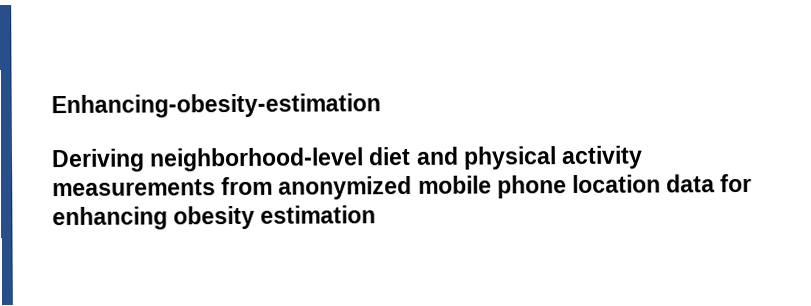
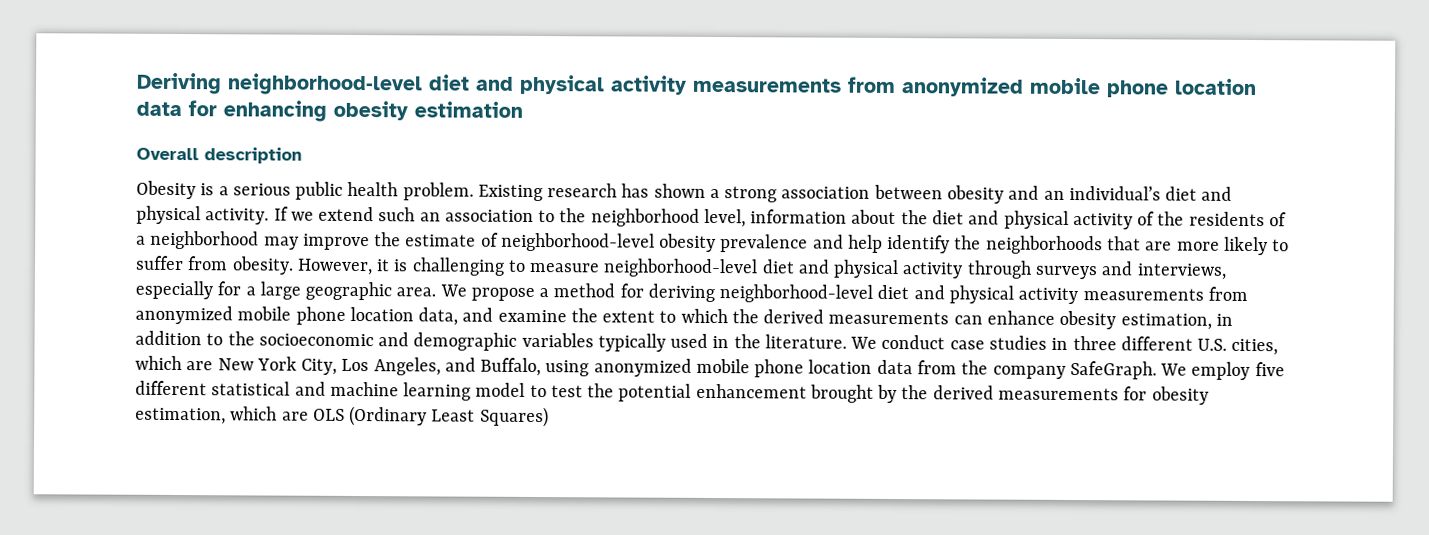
[51,93,381,119] Enhancing-obesity-estimation // -> (136, 83) none
(377, 214) none -> [136,147,302,164] [136,180,1233,204] [136,205,1287,230] [136,230,1290,256] [135,255,1227,280] [135,280,1248,305] [135,305,1233,330] [135,330,1279,356] [135,355,1285,380] [135,380,1209,405] [135,405,549,428] // Overall description // Obesity is a serious public health problem. Existing research has shown a strong association between obesity and an individual’s diet and physical activity. If we extend such an association to the neighborhood level, information about the diet and physical activity of the residents of a neighborhood may improve the estimate of neighborhood-level obesity prevalence and help identify the neighborhoods that are more likely to suffer from obesity. However, it is challenging to measure neighborhood-level diet and physical activity through surveys and interviews, especially for a large geographic area. We propose a method for deriving neighborhood-level diet and physical activity measurements from anonymized mobile phone location data, and examine the extent to which the derived measurements can enhance obesity estimation, in addition to the socioeconomic and demographic variables typically used in the literature. We conduct case studies in three different U.S. cities, which are New York City, Los Angeles, and Buffalo, using anonymized mobile phone location data from the company SafeGraph. We employ five different statistical and machine learning model to test the potential enhancement brought by the derived measurements for obesity estimation, which are OLS (Ordinary Least Squares)

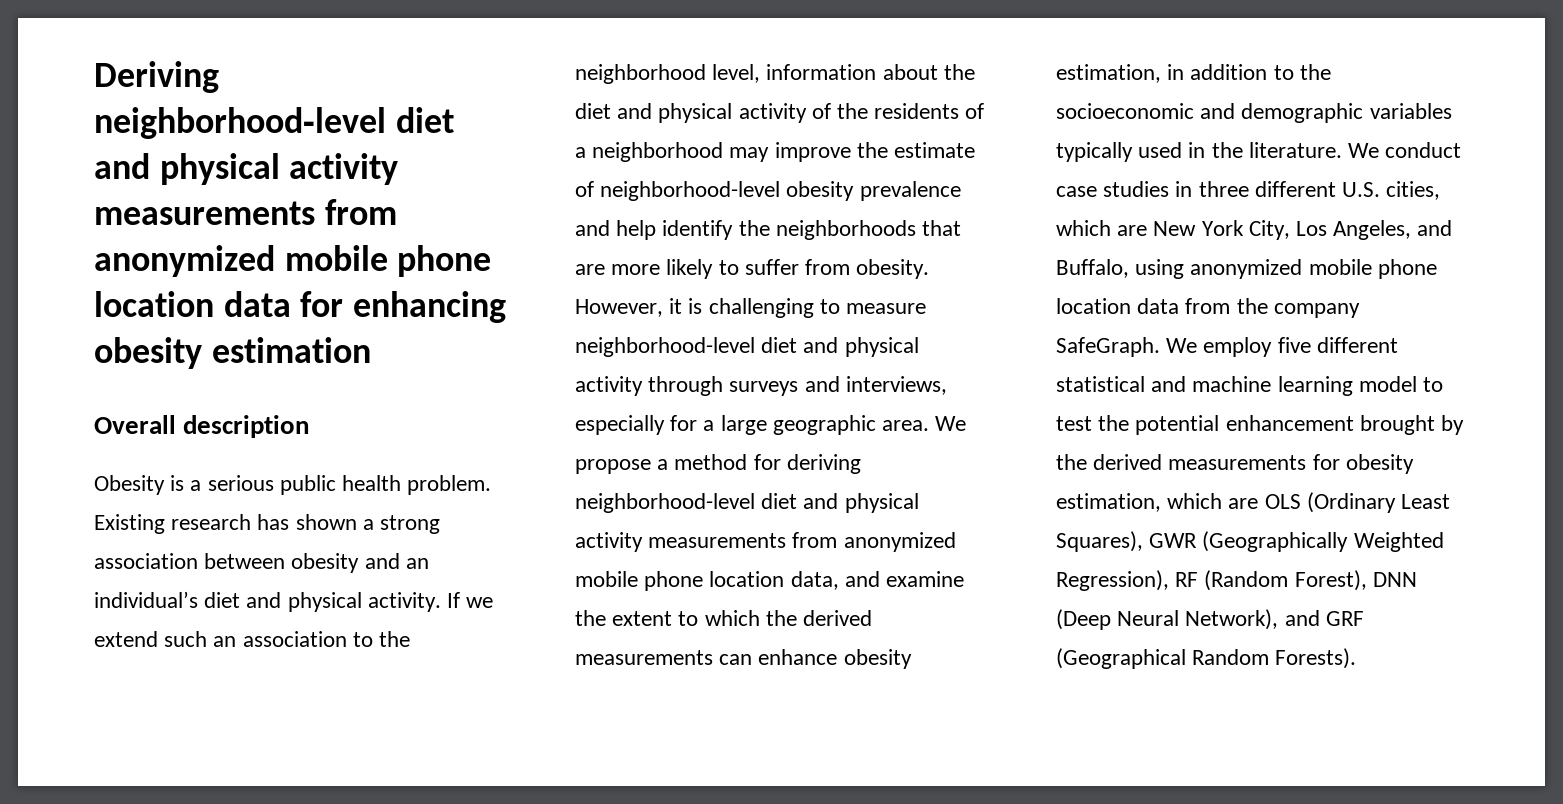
[479,406,549,428] Squares) -> [1056,531,1444,552] [1056,570,1417,591] [1056,609,1364,630] [1056,648,1357,669] Squares), GWR (Geographically Weighted Regression), RF (Random Forest), DNN (Deep Neural Network), and GRF (Geographical Random Forests).

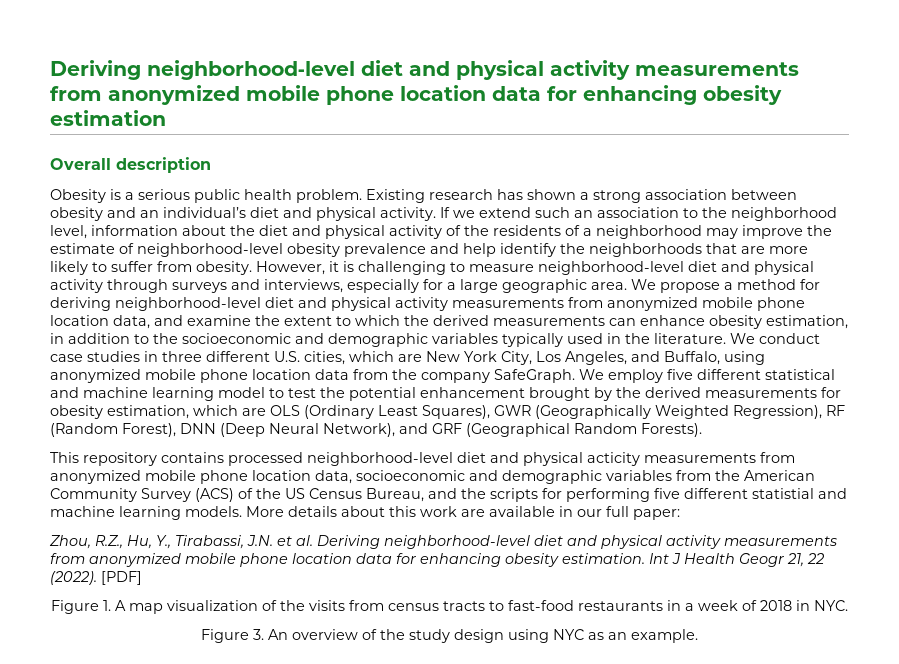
(1357, 658) none -> [50,452,795,466] [50,470,815,484] [50,488,847,502] [50,506,680,520] [49,535,837,549] [50,553,824,567] [50,571,142,585] [51,600,848,614] [201,629,698,643] // This repository contains processed neighborhood-level diet and physical acticity measurements from anonymized mobile phone location data, socioeconomic and demographic variables from the American Community Survey (ACS) of the US Census Bureau, and the scripts for performing five different statistial and machine learning models. More details about this work are available in our full paper: // Zhou, R.Z., Hu, Y., Tirabassi, J.N. et al. Deriving neighborhood-level diet and physical activity measurements from anonymized mobile phone location data for enhancing obesity estimation. Int J Health Geogr 21, 22 (2022). [PDF] // Figure 1. A map visualization of the visits from census tracts to fast-food restaurants in a week of 2018 in NYC. // Figure 3. An overview of the study design using NYC as an example.

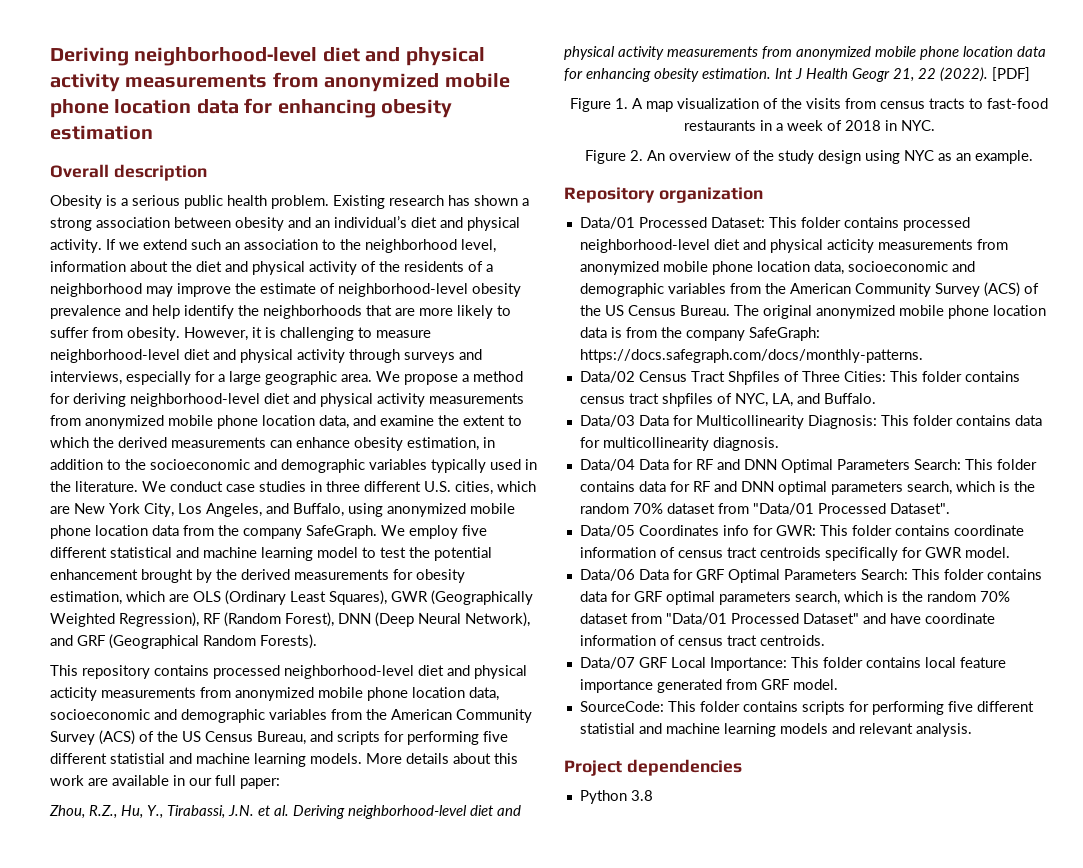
[461,488,486,499] the -> (333, 736) none
[253,629,264,640] 3. -> [630,150,643,161] 2.
(698, 636) none -> [564,187,763,203] [579,217,970,231] [579,239,1008,253] [579,261,975,275] [579,282,1039,297] [579,305,1046,319] [579,327,820,341] [579,349,923,363] [579,371,1020,385] [579,393,876,407] [579,415,1042,429] [579,437,779,451] [579,459,1037,473] [579,481,1035,495] [579,503,950,515] [579,525,1024,537] [579,547,1010,561] [579,569,1042,583] [579,591,1010,605] [579,613,995,625] [579,635,825,646] [579,657,1006,671] [579,679,838,693] [579,701,1034,715] [579,723,972,737] [564,759,742,776] [579,790,653,804] // Repository organization // Data/01 Processed Dataset: This folder contains processed neighborhood-level diet and physical acticity measurements from anonymized mobile phone location data, socioeconomic and demographic variables from the American Community Survey (ACS) of the US Census Bureau. The original anonymized mobile phone location data is from the company SafeGraph: https://docs.safegraph.com/docs/monthly-patterns. // Data/02 Census Tract Shpfiles of Three Cities: This folder contains census tract shpfiles of NYC, LA, and Buffalo. // Data/03 Data for Multicollinearity Diagnosis: This folder contains data for multicollinearity diagnosis. // Data/04 Data for RF and DNN Optimal Parameters Search: This folder contains data for RF and DNN optimal parameters search, which is the random 70% dataset from "Data/01 Processed Dataset". // Data/05 Coordinates info for GWR: This folder contains coordinate information of census tract centroids specifically for GWR model. // Data/06 Data for GRF Optimal Parameters Search: This folder contains data for GRF optimal parameters search, which is the random 70% dataset from "Data/01 Processed Dataset" and have coordinate information of census tract centroids. // Data/07 GRF Local Importance: This folder contains local feature importance generated from GRF model. // SourceCode: This folder contains scripts for performing five different statistial and machine learning models and relevant analysis. // Project dependencies // Python 3.8

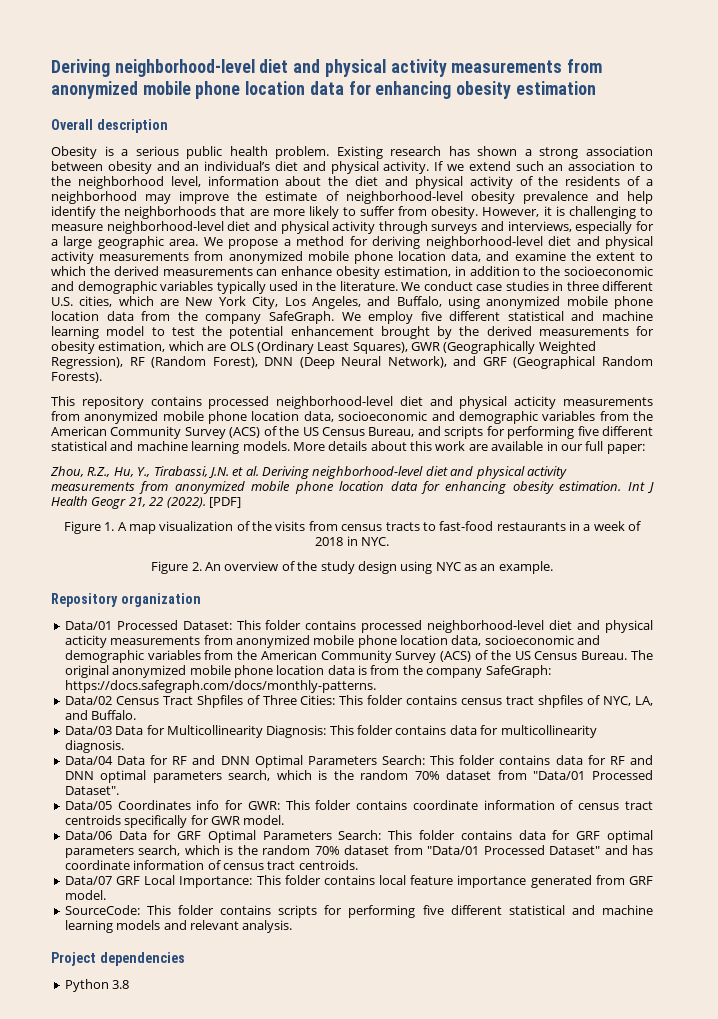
[110,753,165,764] statistial -> [51,441,107,451] statistical
[889,613,921,624] have -> [632,845,653,855] has
[579,723,635,734] statistial -> [508,905,565,915] statistical

